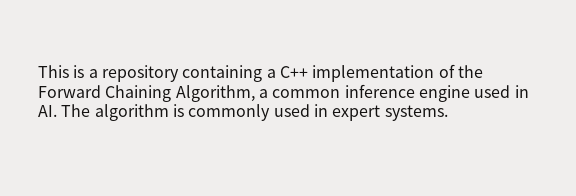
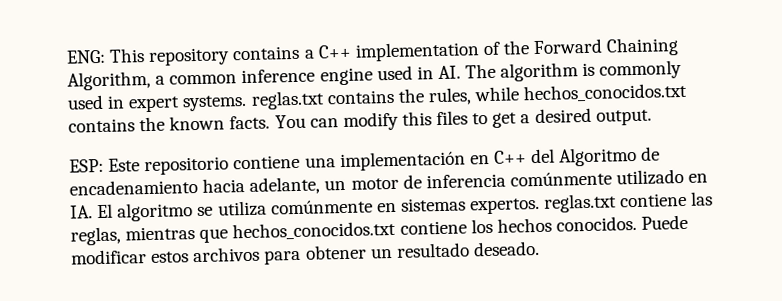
[38,65,263,82] This is a repository containing -> [66,45,301,66] ENG: This repository contains
(448, 113) none -> [250,82,688,110] [68,107,652,133] [69,146,661,176] [69,168,709,196] [70,191,714,222] [70,214,689,246] [70,240,540,265] reglas.txt contains the rules, while hechos_conocidos.txt contains the known facts. You can modify this files to get a desired output. // ESP: Este repositorio contiene una implementación en C++ del Algoritmo de encadenamiento hacia adelante, un motor de inferencia comúnmente utilizado en IA. El algoritmo se utiliza comúnmente en sistemas expertos. reglas.txt contiene las reglas, mientras que hechos_conocidos.txt contiene los hechos conocidos. Puede modificar estos archivos para obtener un resultado deseado.

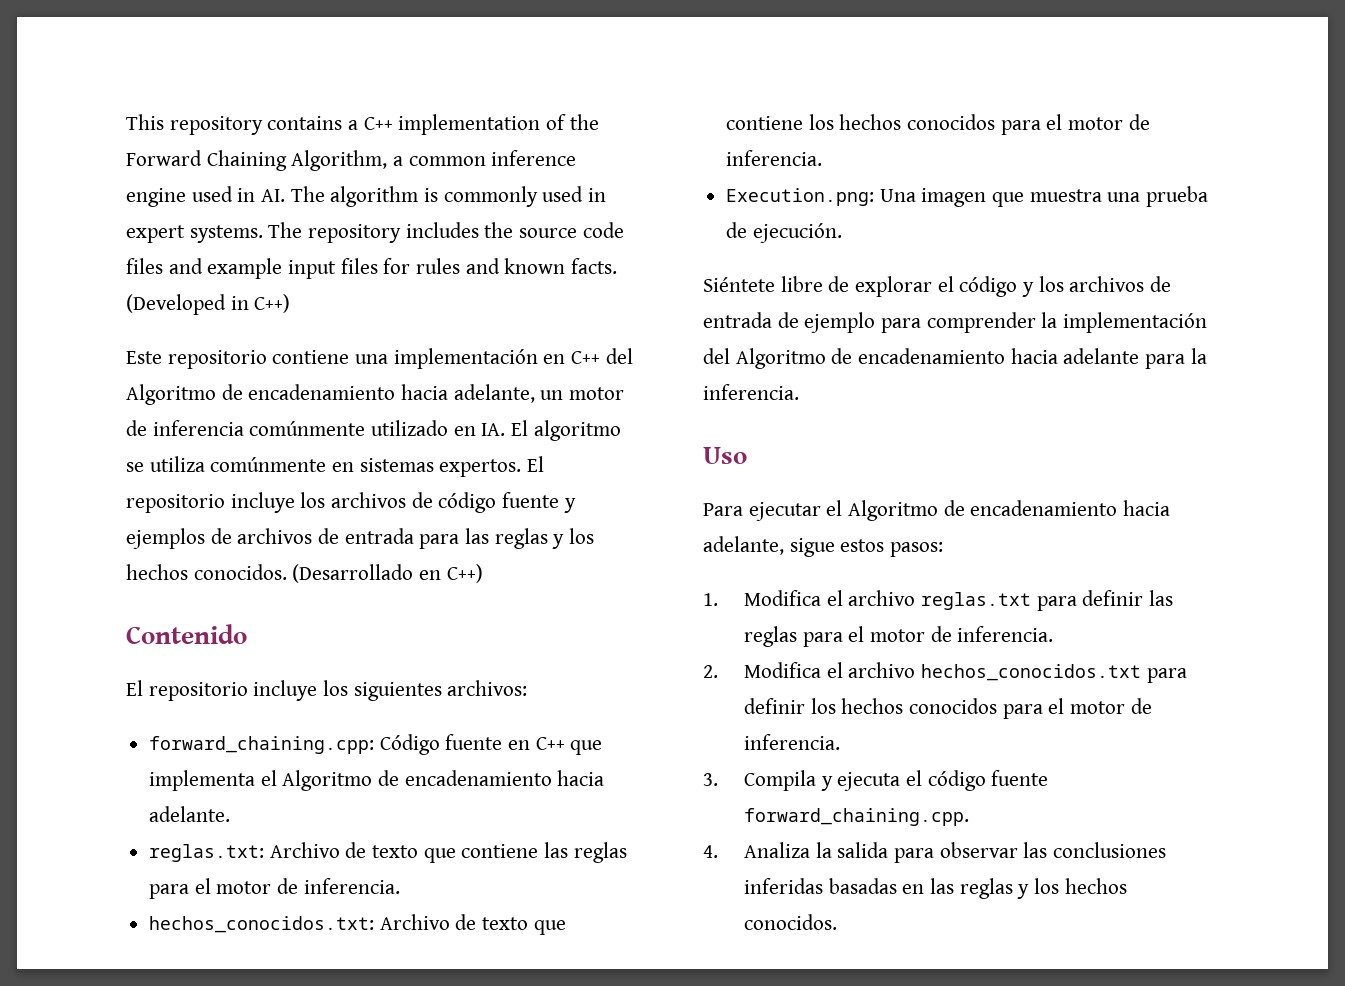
[66,49,106,64] ENG: -> (126, 122) none
[250,82,688,110] [68,107,652,133] [69,158,104,173] reglas.txt contains the rules, while hechos_conocidos.txt contains the known facts. You can modify this files to get a desired output. // ESP: -> [268,222,624,243] [126,258,618,279] [126,294,291,315] The repository includes the source code files and example input files for rules and known facts. (Developed in C++) //
[543,191,714,213] [70,214,689,246] [70,240,540,265] reglas.txt contiene las reglas, mientras que hechos_conocidos.txt contiene los hechos conocidos. Puede modificar estos archivos para obtener un resultado deseado. -> [527,456,545,472] [126,492,576,513] [126,528,595,549] [126,564,483,583] [126,624,247,644] [126,680,528,701] [149,734,603,755] [149,770,605,791] [149,806,231,822] [149,842,627,863] [149,878,400,899] [149,914,566,935] [726,114,1150,135] [726,150,823,166] [726,186,1209,207] [726,222,842,243] [703,276,1172,297] [703,312,1208,333] [703,348,1207,369] [703,384,799,400] [703,447,747,464] [703,500,1171,521] [703,536,944,557] [703,590,1173,611] [743,626,1054,647] [703,662,1187,683] [743,698,1152,719] [743,734,840,750] [703,770,1049,791] [743,808,969,826] [703,842,1166,863] [743,878,1127,899] [743,914,837,930] El repositorio incluye los archivos de código fuente y ejemplos de archivos de entrada para las reglas y los hechos conocidos. (Desarrollado en C++) // Contenido // El repositorio incluye los siguientes archivos: // forward_chaining.cpp: Código fuente en C++ que implementa el Algoritmo de encadenamiento hacia adelante. // reglas.txt: Archivo de texto que contiene las reglas para el motor de inferencia. // hechos_conocidos.txt: Archivo de texto que contiene los hechos conocidos para el motor de inferencia. // Execution.png: Una imagen que muestra una prueba de ejecución. // Siéntete libre de explorar el código y los archivos de entrada de ejemplo para comprender la implementación del Algoritmo de encadenamiento hacia adelante para la inferencia. // Uso // Para ejecutar el Algoritmo de encadenamiento hacia adelante, sigue estos pasos: // 1. Modifica el archivo reglas.txt para definir las reglas para el motor de inferencia. // 2. Modifica el archivo hechos_conocidos.txt para definir los hechos conocidos para el motor de inferencia. // 3. Compila y ejecuta el código fuente forward_chaining.cpp. // 4. Analiza la salida para observar las conclusiones inferidas basadas en las reglas y los hechos conocidos.

